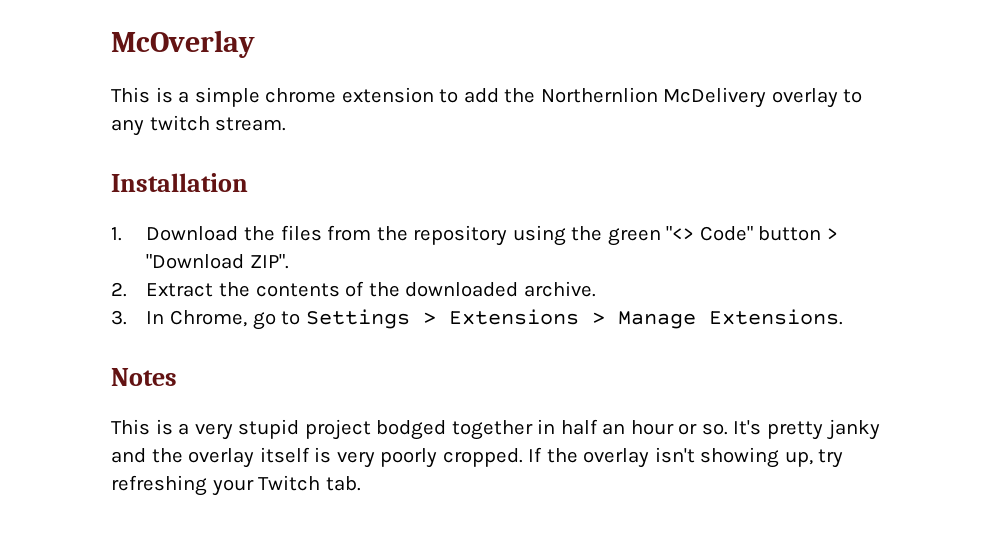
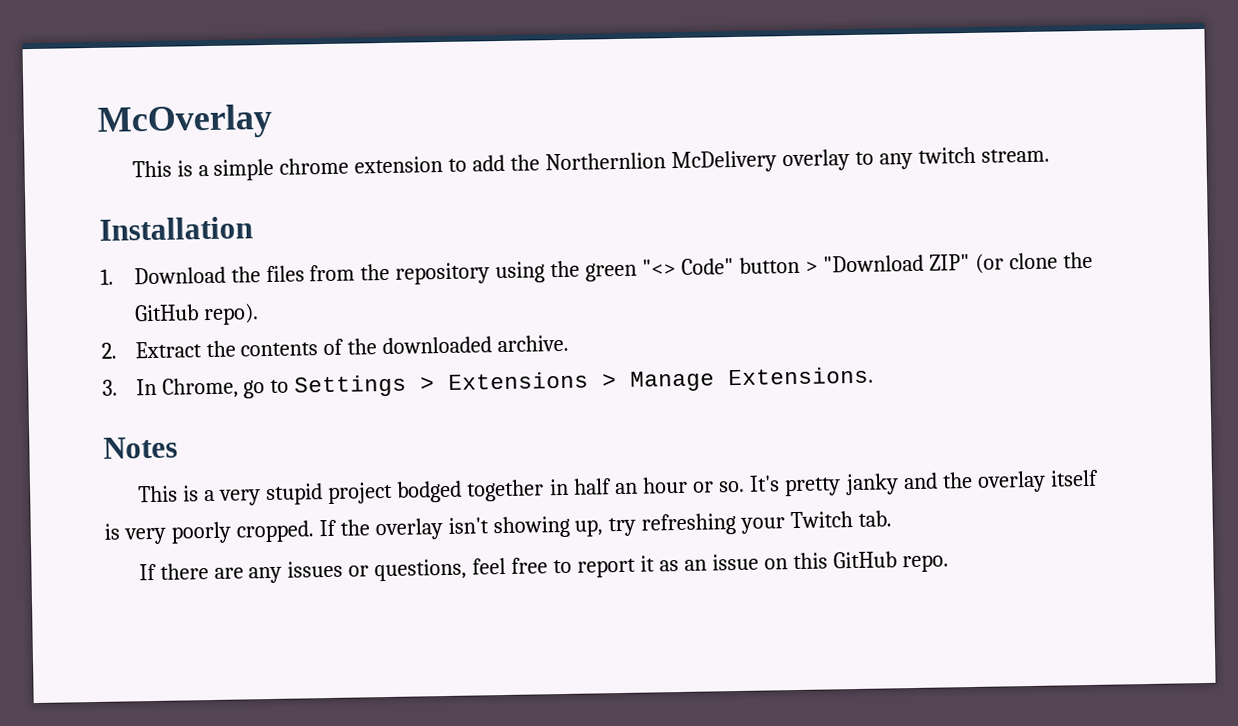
[250,254,290,269] ZIP". -> [929,251,1094,274] [133,303,259,326] ZIP" (or clone the GitHub repo).
(361, 483) none -> [138,551,949,584] // If there are any issues or questions, feel free to report it as an issue on this GitHub repo.

